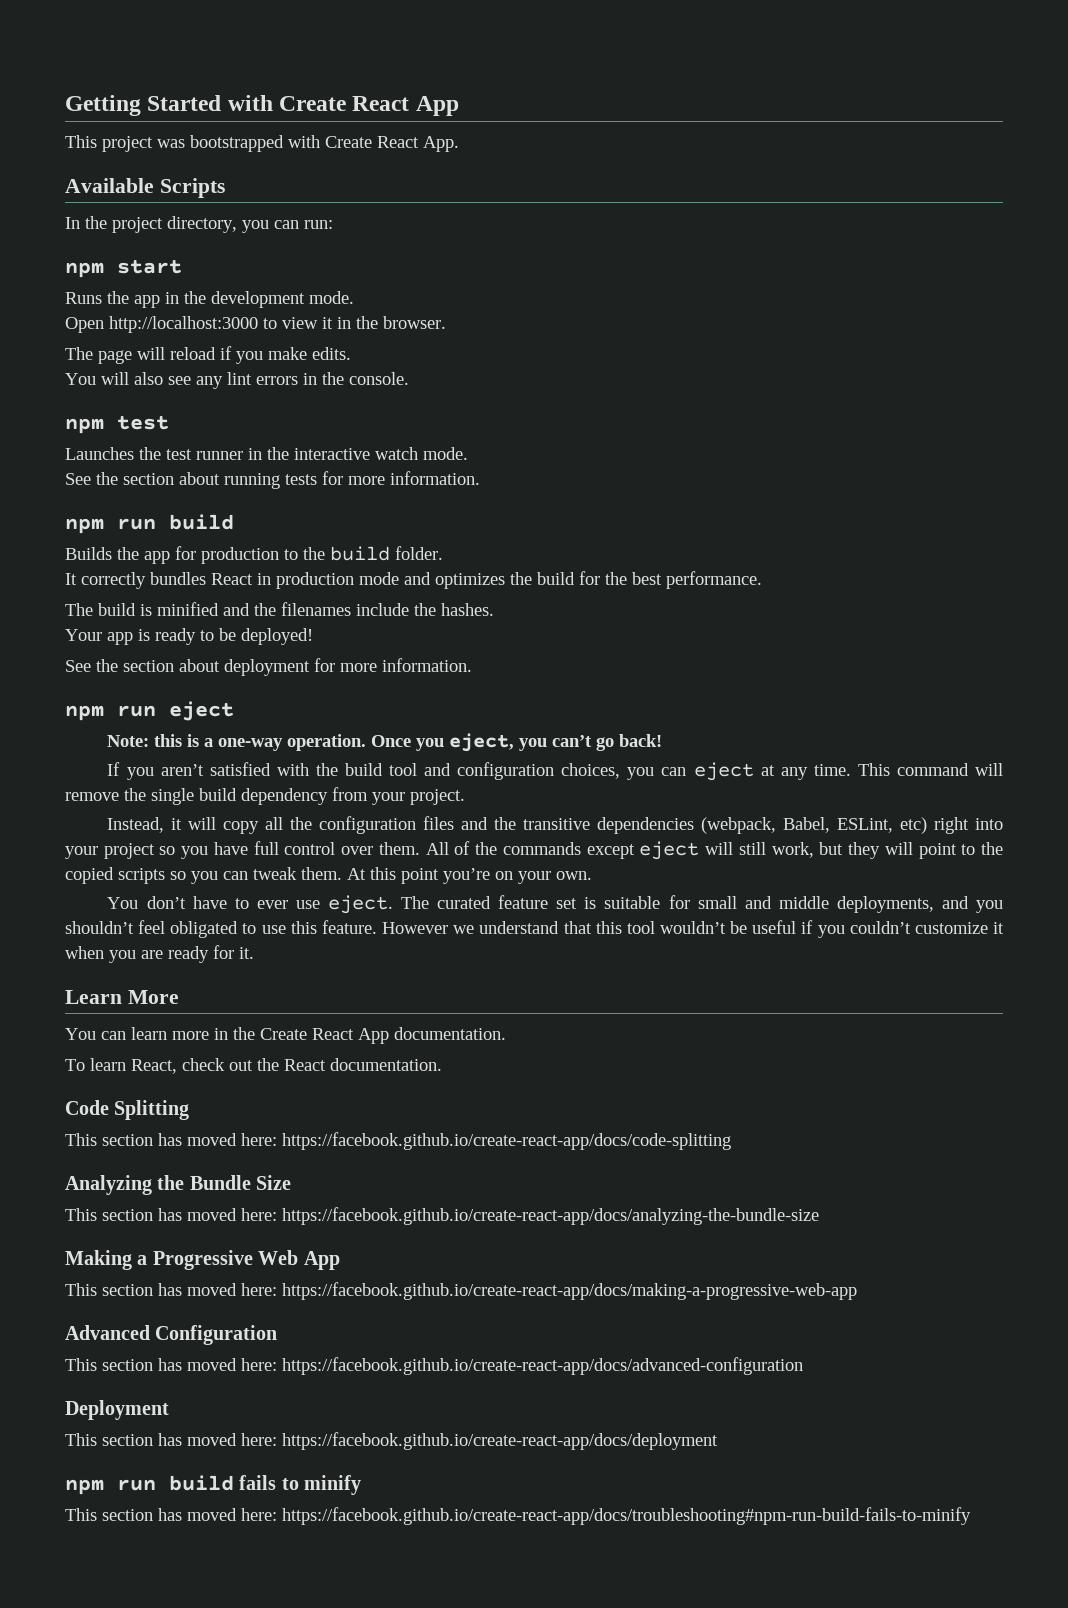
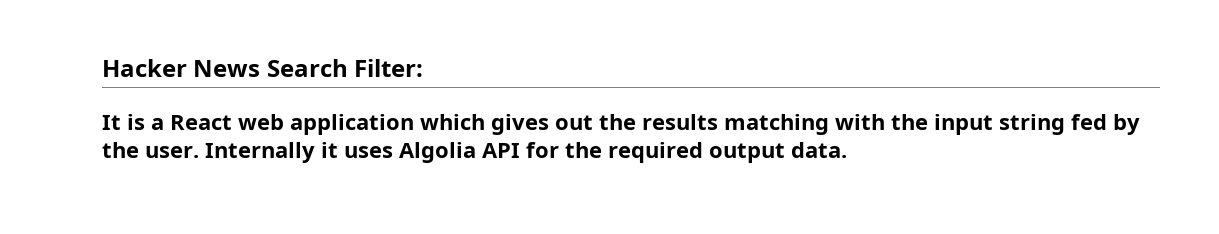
[65,95,459,116] [65,135,459,152] [65,178,225,198] [65,216,333,233] [65,260,182,278] [65,291,354,308] [65,316,446,333] [65,346,351,364] [65,372,409,389] [65,416,169,434] [65,447,468,460] [65,471,480,489] [65,514,234,534] [65,546,443,564] [65,571,762,589] [65,602,494,616] [65,628,313,645] [65,658,472,676] [65,701,234,721] [107,733,663,752] [107,762,1003,781] [65,787,465,805] [107,816,1004,834] [65,841,1004,860] [65,867,592,884] [107,895,1003,914] [65,920,1004,938] [65,945,254,963] [65,990,179,1004] [65,1027,506,1044] [65,1058,442,1074] [65,1100,190,1120] [65,1132,731,1150] [65,1175,292,1195] [65,1207,819,1225] [65,1250,340,1270] [65,1282,857,1300] [65,1325,278,1345] [65,1357,803,1375] [65,1400,169,1420] [65,1432,718,1450] [65,1475,362,1495] [65,1507,971,1525] Getting Started with Create React App // This project was bootstrapped with Create React App. // Available Scripts // In the project directory, you can run: // npm start // Runs the app in the development mode. // Open http://localhost:3000 to view it in the browser. // The page will reload if you make edits. // You will also see any lint errors in the console. // npm test // Launches the test runner in the interactive watch mode. // See the section about running tests for more information. // npm run build // Builds the app for production to the build folder. // It correctly bundles React in production mode and optimizes the build for the best performance. // The build is minified and the filenames include the hashes. // Your app is ready to be deployed! // See the section about deployment for more information. // npm run eject // Note: this is a one-way operation. Once you eject, you can’t go back! // If you aren’t satisfied with the build tool and configuration choices, you can eject at any time. This command will remove the single build dependency from your project. // Instead, it will copy all the configuration files and the transitive dependencies (webpack, Babel, ESLint, etc) right into your project so you have full control over them. All of the commands except eject will still work, but they will point to the copied scripts so you can tweak them. At this point you’re on your own. // You don’t have to ever use eject. The curated feature set is suitable for small and middle deployments, and you shouldn’t feel obligated to use this feature. However we understand that this tool wouldn’t be useful if you couldn’t customize it when you are ready for it. // Learn More // You can learn more in the Create React App documentation. // To learn React, check out the React documentation. // Code Splitting // This section has moved here: https://facebook.github.io/create-react-app/docs/code-splitting // Analyzing the Bundle Size // This section has moved here: https://facebook.github.io/create-react-app/docs/analyzing-the-bundle-size // Making a Progressive Web App // This section has moved here: https://facebook.github.io/create-react-app/docs/making-a-progressive-web-app // Advanced Configuration // This section has moved here: https://facebook.github.io/create-react-app/docs/advanced-configuration // Deployment // This section has moved here: https://facebook.github.io/create-react-app/docs/deployment // npm run build fails to minify // This section has moved here: https://facebook.github.io/create-react-app/docs/troubleshooting#npm-run-build-fails-to-minify -> [102,59,424,77] [102,114,1140,135] [102,142,847,163] Hacker News Search Filter: // It is a React web application which gives out the results matching with the input string fed by the user. Internally it uses Algolia API for the required output data.

